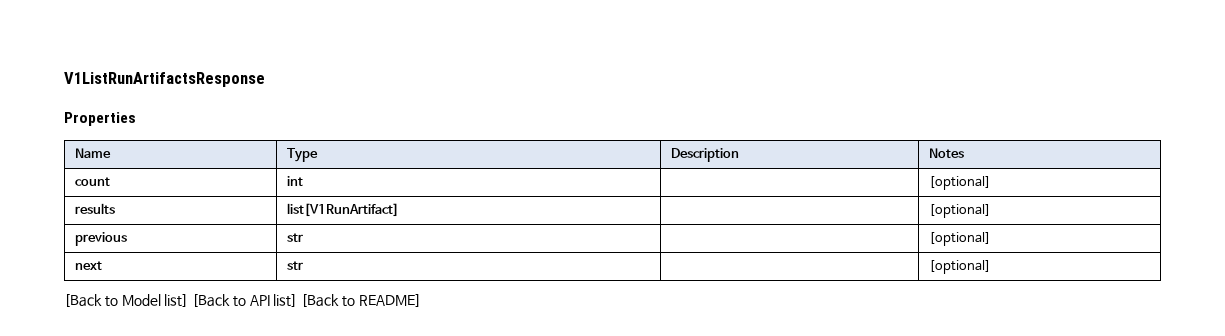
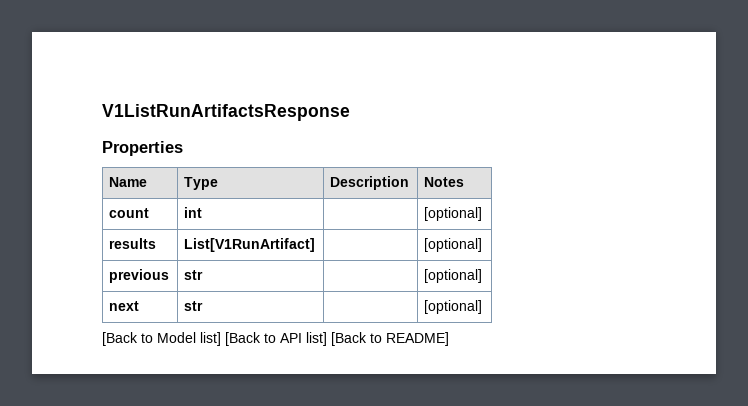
[286,203,399,217] list[V1RunArtifact] -> [184,238,316,252] List[V1RunArtifact]

